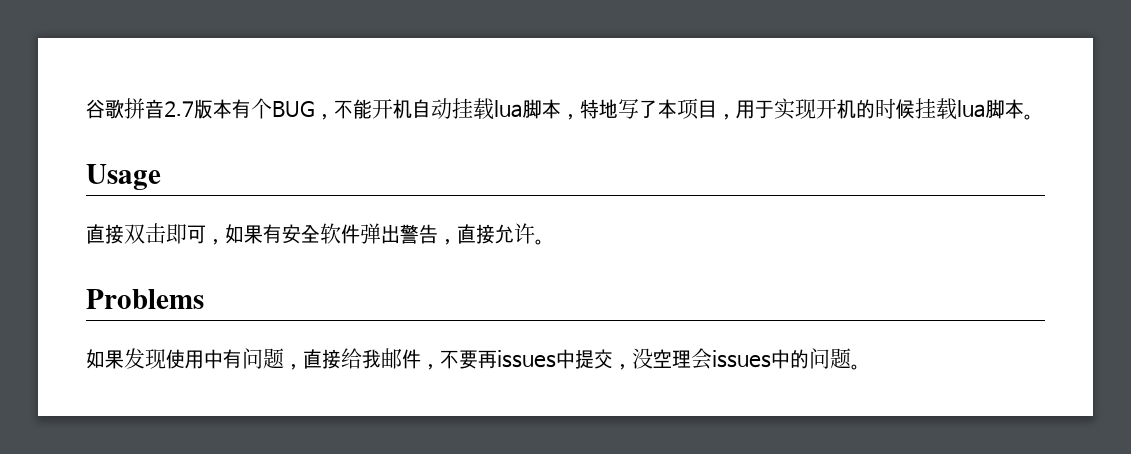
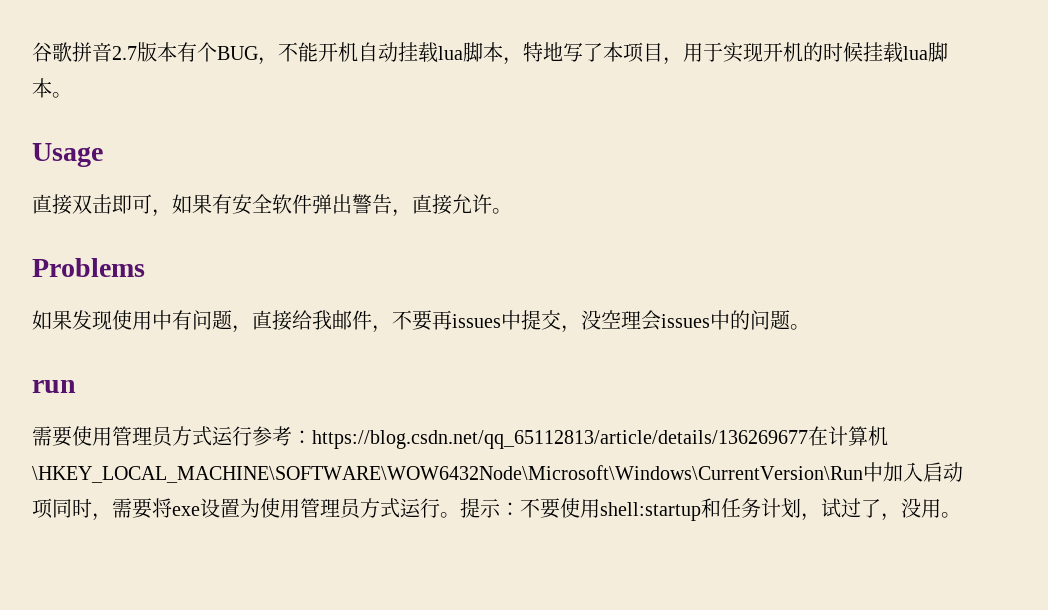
(860, 367) none -> [32,380,76,393] [32,426,888,449] [32,462,963,483] [32,498,961,521] // run // 需要使用管理员方式运行参考：https://blog.csdn.net/qq_65112813/article/details/136269677在计算机\HKEY_LOCAL_MACHINE\SOFTWARE\WOW6432Node\Microsoft\Windows\CurrentVersion\Run中加入启动项同时，需要将exe设置为使用管理员方式运行。提示：不要使用shell:startup和任务计划，试过了，没用。

